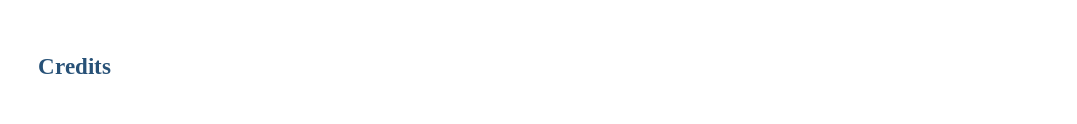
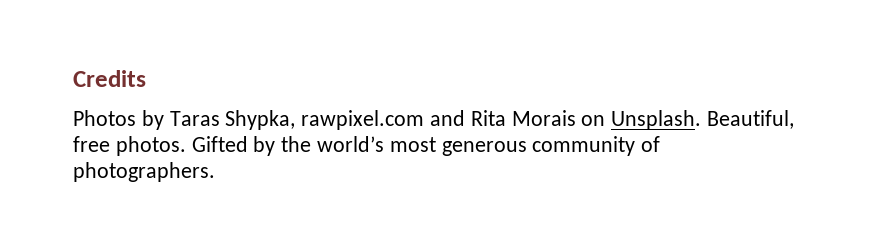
(111, 66) none -> [73,110,795,130] [73,136,661,156] [73,162,215,182] // Photos by Taras Shypka, rawpixel.com and Rita Morais on Unsplash. Beautiful, free photos. Gifted by the world’s most generous community of photographers.

